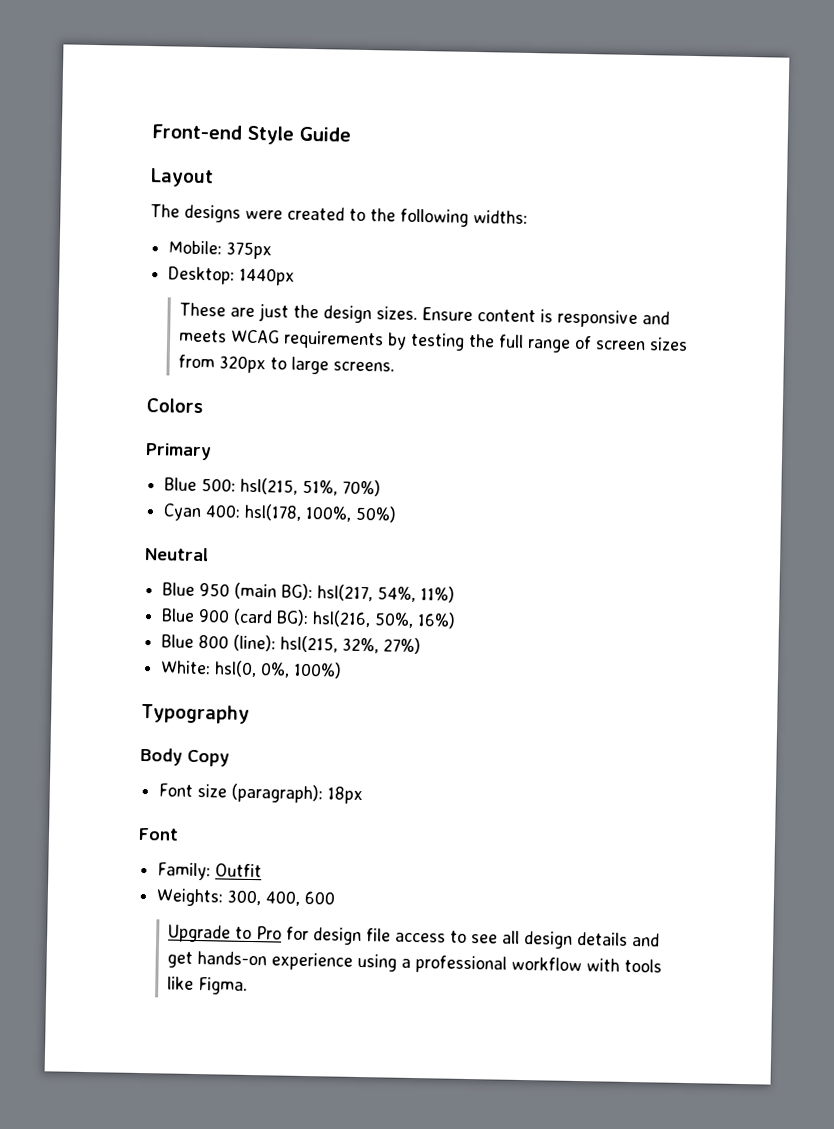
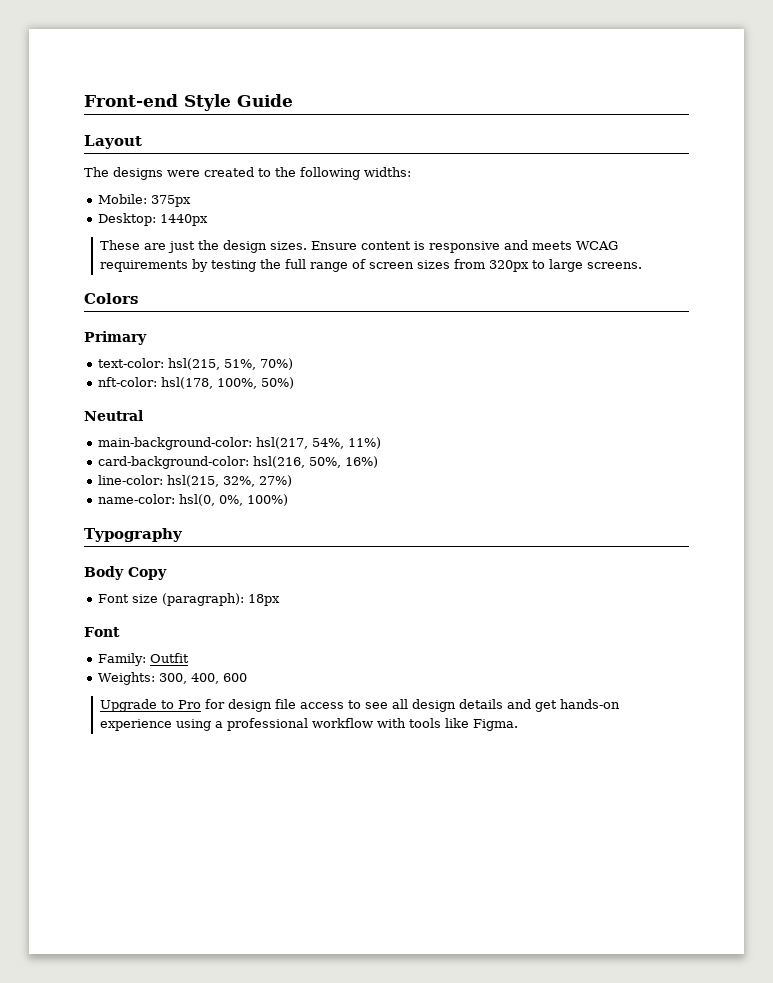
[164,477,237,492] Blue 500: -> [98,358,165,368] text-color:
[163,503,242,522] Cyan 400: -> [98,377,158,387] nft-color:
[162,582,314,601] Blue 950 (main BG): -> [98,437,253,450] main-background-color:
[161,608,310,627] Blue 900 (card BG): -> [98,456,250,469] card-background-color:
[161,634,277,652] Blue 800 (line): -> [98,475,164,485] line-color:
[160,660,212,675] White: -> [98,494,176,504] name-color:

